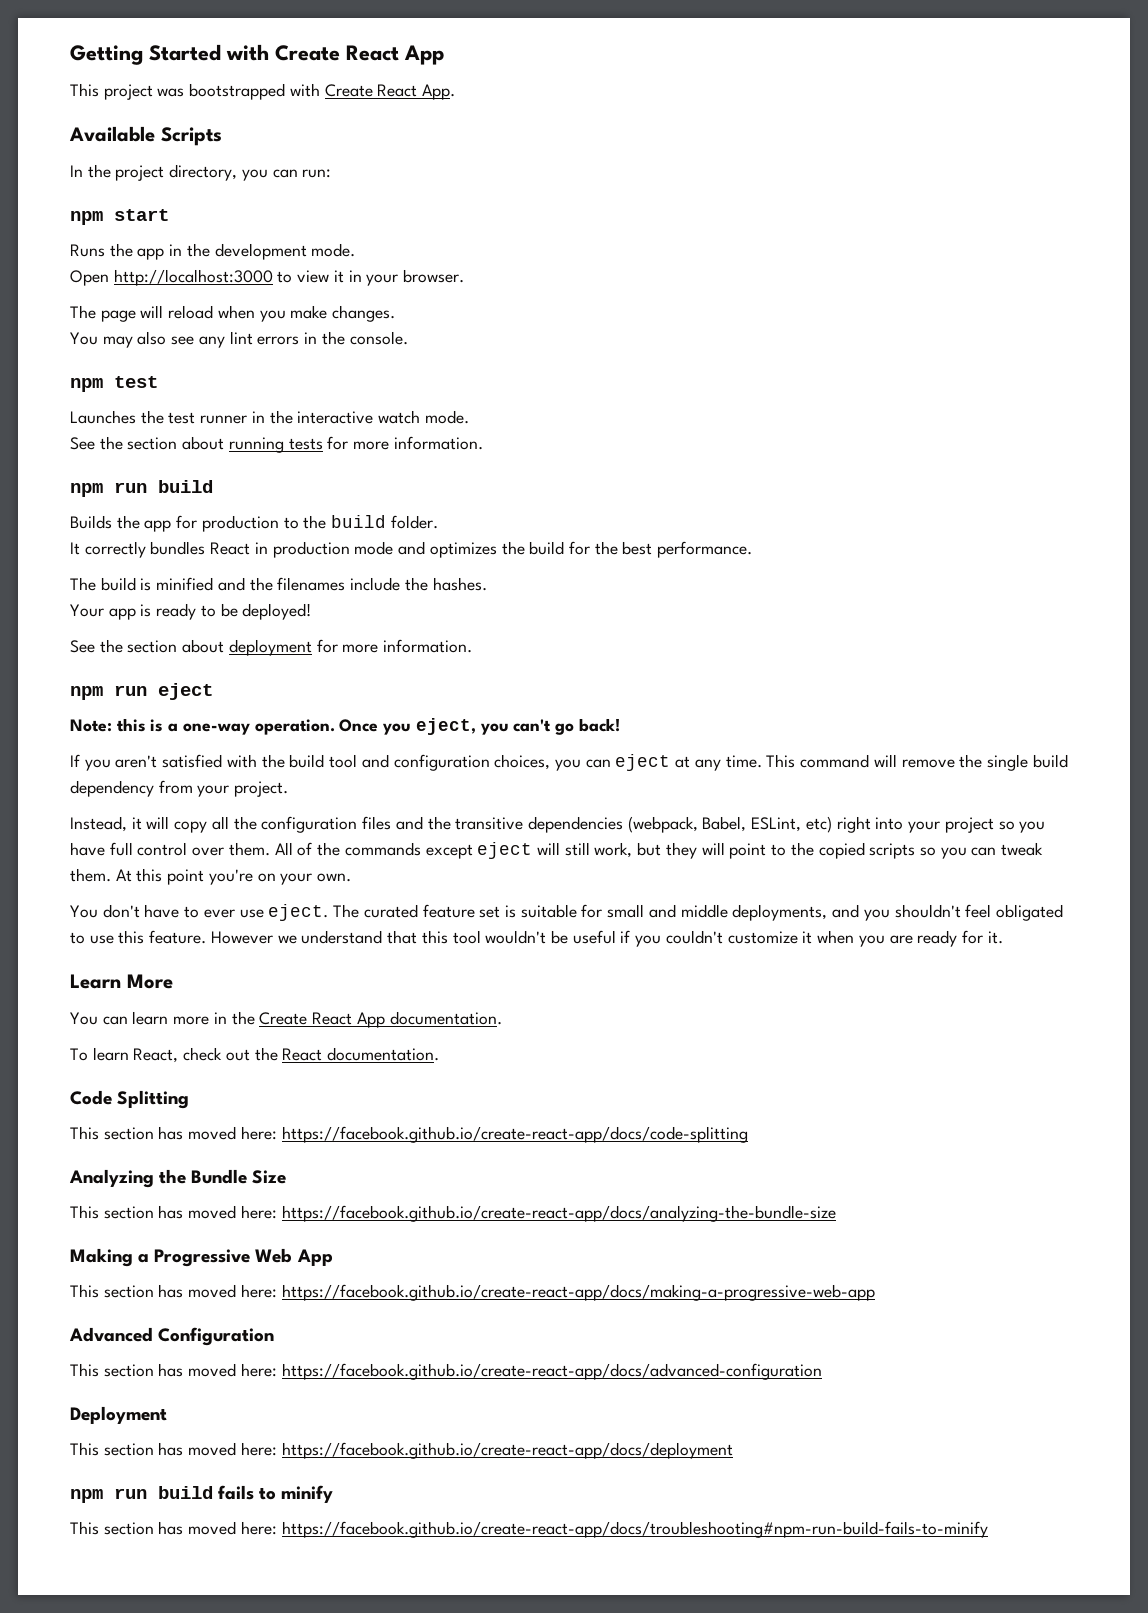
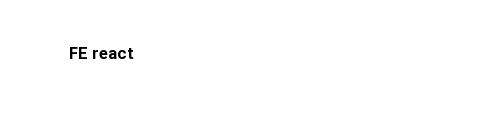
[70,44,444,65] [70,83,456,100] [69,126,222,146] [70,164,332,181] [70,209,169,225] [70,243,356,260] [70,269,465,286] [70,305,396,322] [70,331,408,348] [70,376,158,392] [70,410,469,424] [70,436,483,453] [70,480,213,497] [70,515,438,532] [70,541,753,558] [70,577,487,591] [70,603,312,620] [70,639,473,656] [70,683,213,700] [70,718,620,735] [70,754,1068,771] [70,780,289,797] [70,816,1046,833] [70,842,1044,859] [70,868,352,885] [70,904,1063,921] [70,930,1003,947] [70,974,173,989] [70,1011,502,1028] [70,1047,440,1063] [70,1090,190,1109] [70,1126,748,1143] [69,1169,287,1188] [70,1205,836,1222] [70,1248,333,1267] [70,1284,875,1301] [69,1327,275,1346] [70,1363,822,1380] [70,1406,167,1424] [70,1442,733,1459] [70,1485,334,1503] [70,1521,988,1538] Getting Started with Create React App // This project was bootstrapped with Create React App. // Available Scripts // In the project directory, you can run: // npm start // Runs the app in the development mode. // Open http://localhost:3000 to view it in your browser. // The page will reload when you make changes. // You may also see any lint errors in the console. // npm test // Launches the test runner in the interactive watch mode. // See the section about running tests for more information. // npm run build // Builds the app for production to the build folder. // It correctly bundles React in production mode and optimizes the build for the best performance. // The build is minified and the filenames include the hashes. // Your app is ready to be deployed! // See the section about deployment for more information. // npm run eject // Note: this is a one-way operation. Once you eject, you can't go back! // If you aren't satisfied with the build tool and configuration choices, you can eject at any time. This command will remove the single build dependency from your project. // Instead, it will copy all the configuration files and the transitive dependencies (webpack, Babel, ESLint, etc) right into your project so you have full control over them. All of the commands except eject will still work, but they will point to the copied scripts so you can tweak them. At this point you're on your own. // You don't have to ever use eject. The curated feature set is suitable for small and middle deployments, and you shouldn't feel obligated to use this feature. However we understand that this tool wouldn't be useful if you couldn't customize it when you are ready for it. // Learn More // You can learn more in the Create React App documentation. // To learn React, check out the React documentation. // Code Splitting // This section has moved here: https://facebook.github.io/create-react-app/docs/code-splitting // Analyzing the Bundle Size // This section has moved here: https://facebook.github.io/create-react-app/docs/analyzing-the-bundle-size // Making a Progressive Web App // This section has moved here: https://facebook.github.io/create-react-app/docs/making-a-progressive-web-app // Advanced Configuration // This section has moved here: https://facebook.github.io/create-react-app/docs/advanced-configuration // Deployment // This section has moved here: https://facebook.github.io/create-react-app/docs/deployment // npm run build fails to minify // This section has moved here: https://facebook.github.io/create-react-app/docs/troubleshooting#npm-run-build-fails-to-minify -> [69,47,135,59] FE react

